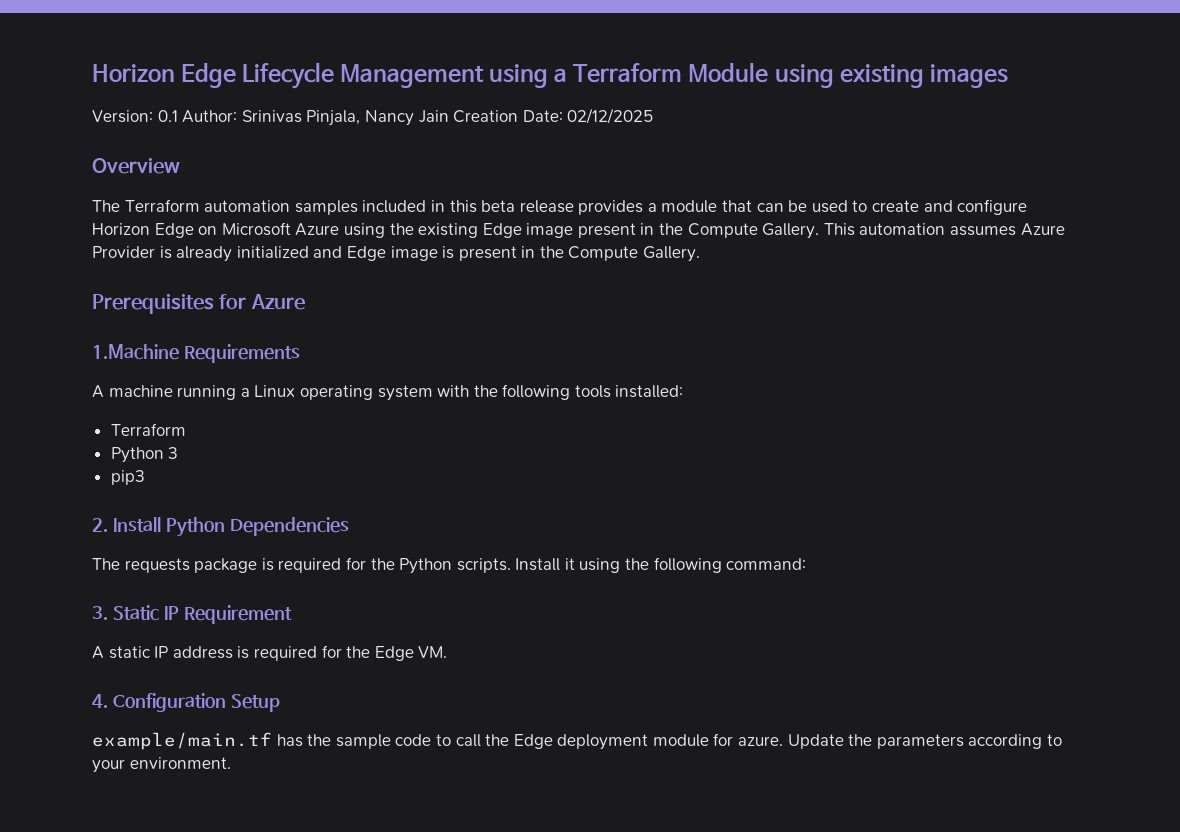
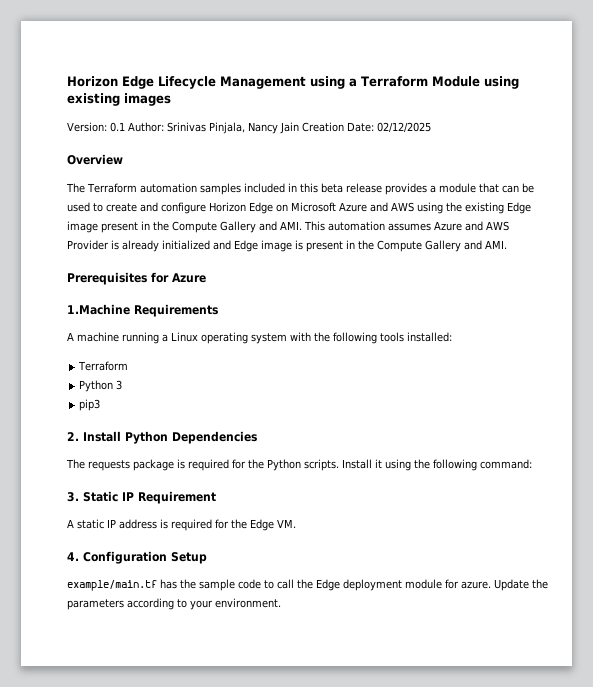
(340, 229) none -> [370,202,414,212] and AWS
[762,223,820,239] Gallery. -> [220,221,302,233] Gallery and AMI.
(1065, 229) none -> [465,221,509,231] and AWS
[643,246,701,262] Gallery. -> [425,240,507,252] Gallery and AMI.

